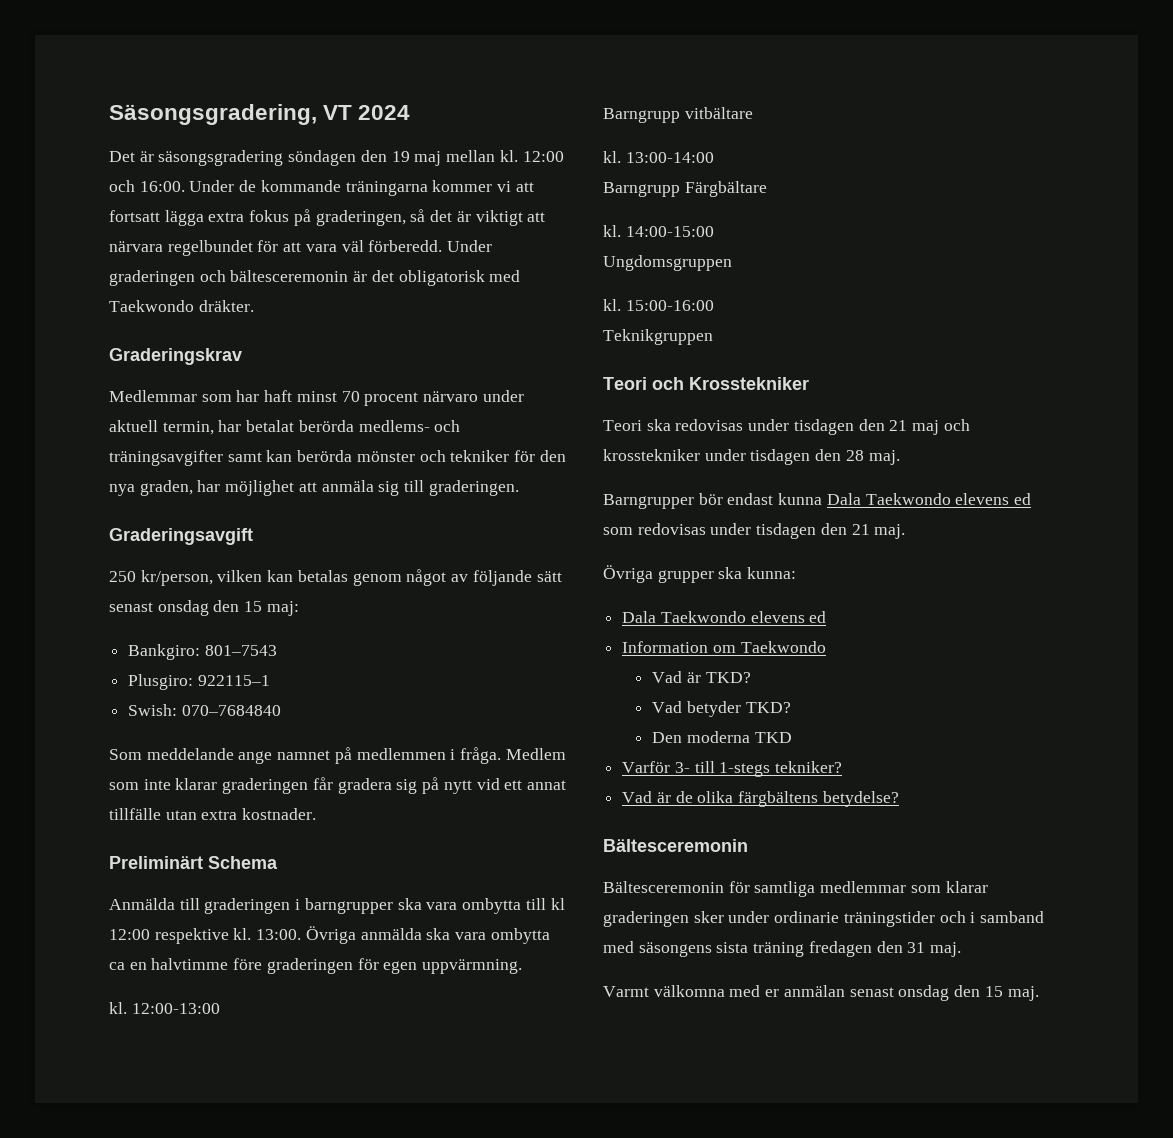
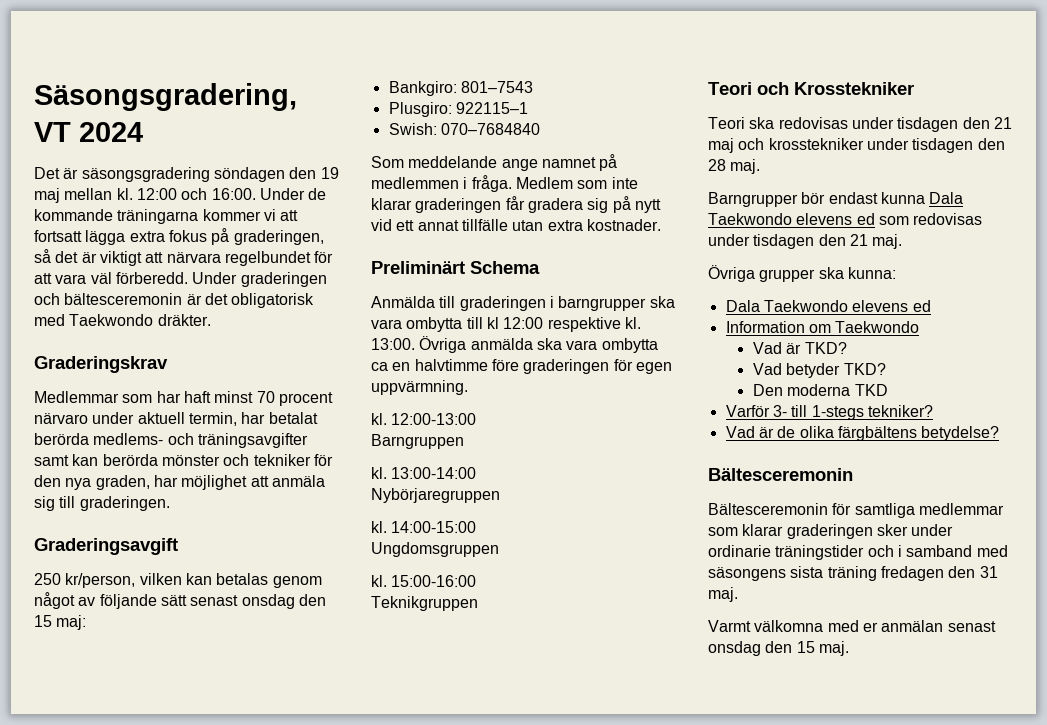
[603,107,753,123] Barngrupp vitbältare -> [371,434,464,449] Barngruppen
[603,181,767,197] Barngrupp Färgbältare -> [371,488,500,503] Nybörjaregruppen

